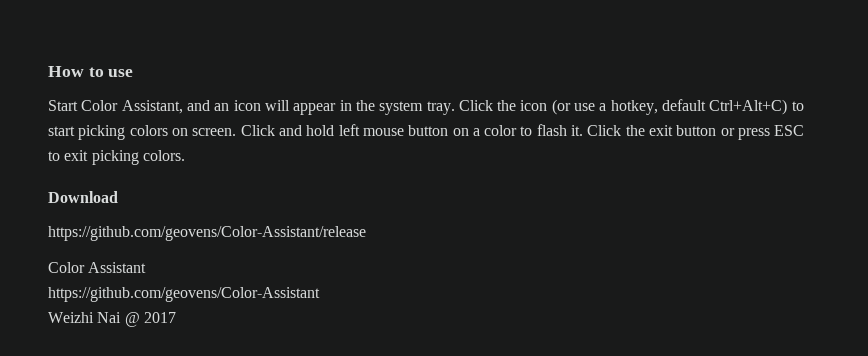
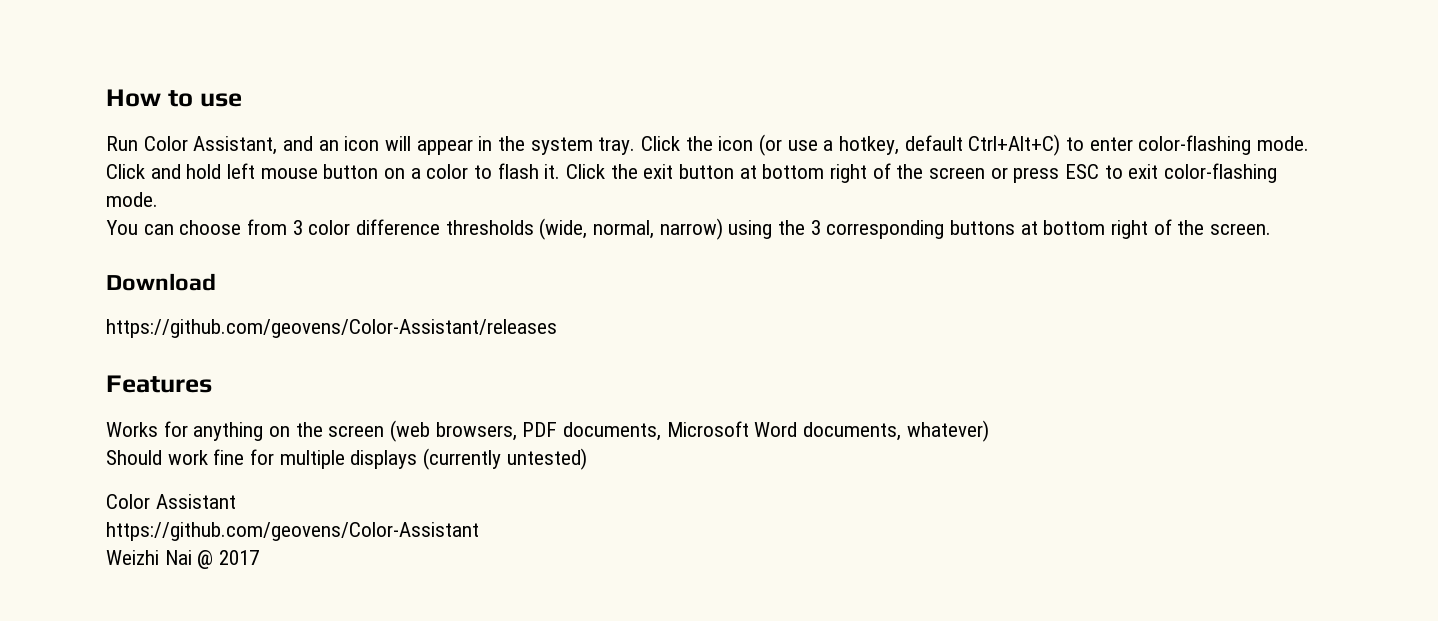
[48,100,78,111] Start -> [106,136,138,151] Run
[48,125,237,140] start picking colors on screen. -> [1089,135,1310,155] enter color-flashing mode.
(717, 130) none -> [739,163,986,183] at bottom right of the screen
[91,150,185,165] [48,191,118,203] [48,226,366,241] picking colors. // Download // https://github.com/geovens/Color-Assistant/release -> [1164,163,1278,183] [106,192,158,207] [106,218,1272,240] [106,273,216,291] [106,319,557,338] [106,375,212,393] [106,420,989,442] [106,448,587,470] color-flashing mode. // You can choose from 3 color difference thresholds (wide, normal, narrow) using the 3 corresponding buttons at bottom right of the screen. // Download // https://github.com/geovens/Color-Assistant/releases // Features // Works for anything on the screen (web browsers, PDF documents, Microsoft Word documents, whatever) // Should work fine for multiple displays (currently untested)

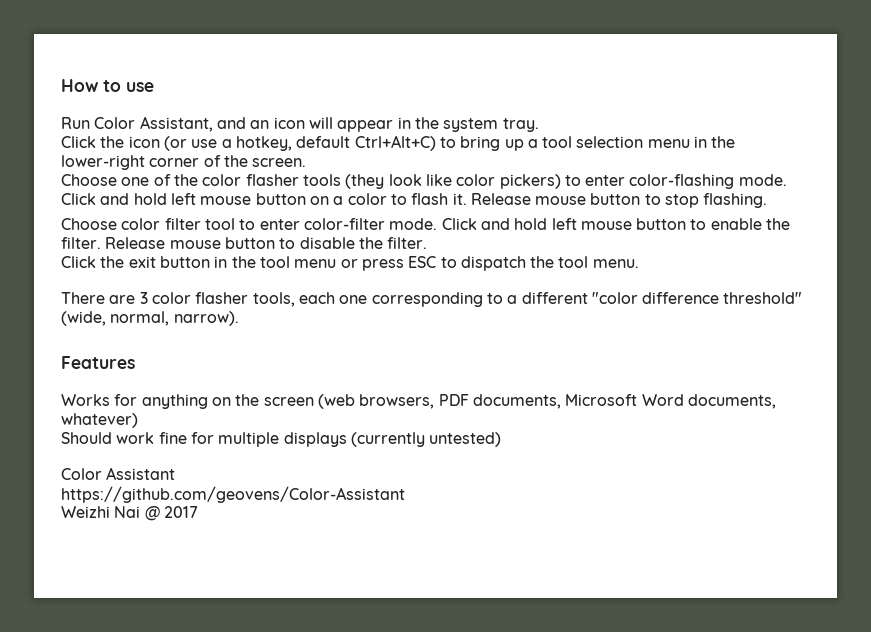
(636, 146) none -> (539, 125) //
(1085, 144) none -> [460,136,736,151] [61,155,307,170] [61,174,581,189] bring up a tool selection menu in the lower-right corner of the screen. // Choose one of the color flasher tools (they look like color pickers) to
[566,163,1278,183] [106,192,158,207] [106,218,1272,240] [106,273,216,291] [106,319,557,338] Click the exit button at bottom right of the screen or press ESC to exit color-flashing mode. // You can choose from 3 color difference thresholds (wide, normal, narrow) using the 3 corresponding buttons at bottom right of the screen. // Download // https://github.com/geovens/Color-Assistant/releases -> [470,193,768,208] [61,218,791,230] [61,237,428,249] [61,256,639,271] [61,292,803,307] [61,311,239,326] Release mouse button to stop flashing. // Choose color filter tool to enter color-filter mode. Click and hold left mouse button to enable the filter. Release mouse button to disable the filter. // Click the exit button in the tool menu or press ESC to dispatch the tool menu. // There are 3 color flasher tools, each one corresponding to a different "color difference threshold" (wide, normal, narrow).

